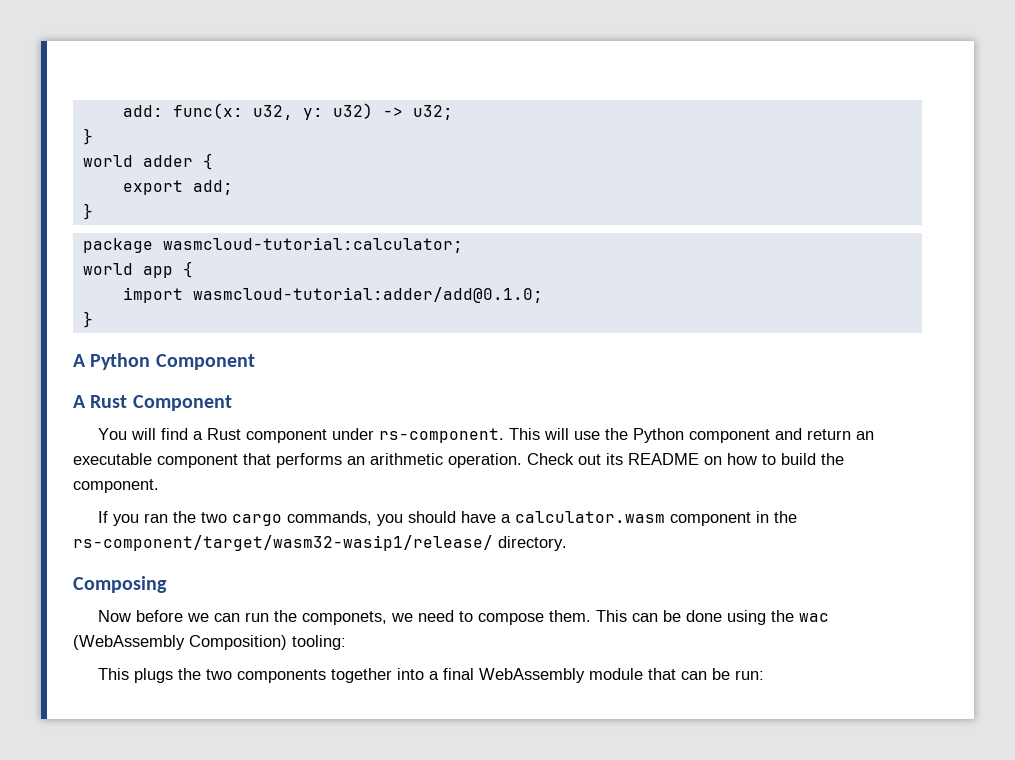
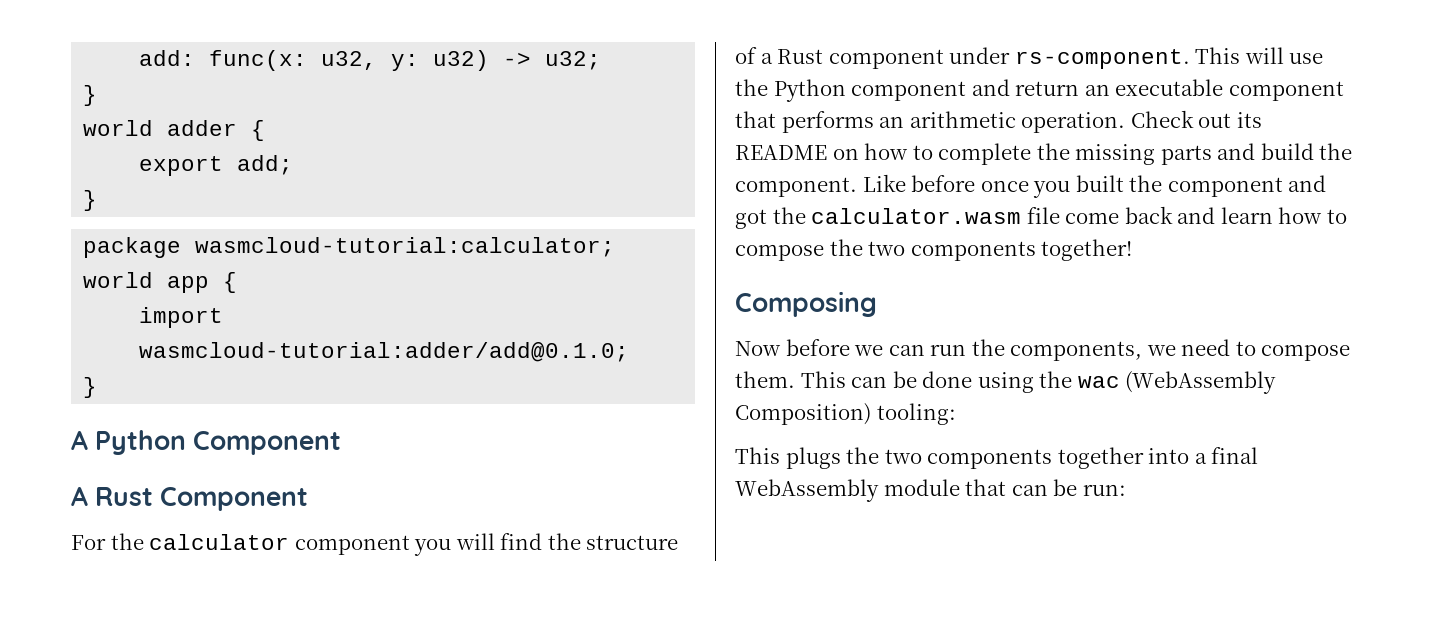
[97,428,188,440] You will find -> [71,533,679,556] [735,47,757,64] For the calculator component you will find the structure of
[781,453,844,465] [73,479,159,493] [97,511,797,526] [73,535,567,551] build the component. // If you ran the two cargo commands, you should have a calculator.wasm component in the rs-component/target/wasm32-wasip1/release/ directory. -> [938,143,1353,165] [735,174,1327,198] [735,206,1347,229] [735,239,1133,261] complete the missing parts and build the component. Like before once you built the component and got the calculator.wasm file come back and learn how to compose the two components together!
[301,611,387,625] componets, -> [1010,341,1143,361] components,

